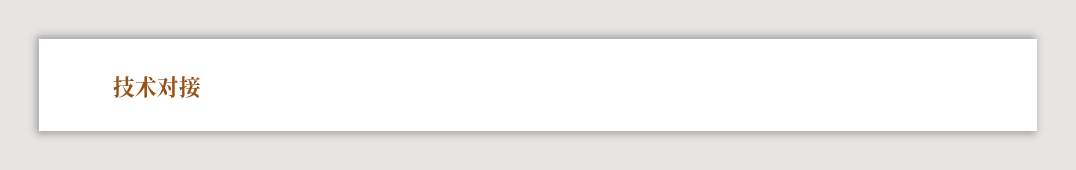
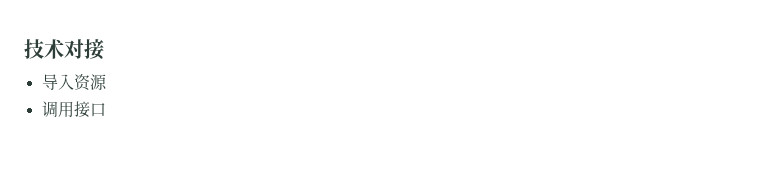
(201, 87) none -> [41,74,107,91] [41,101,106,118] // 导入资源 // 调用接口

